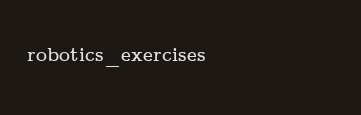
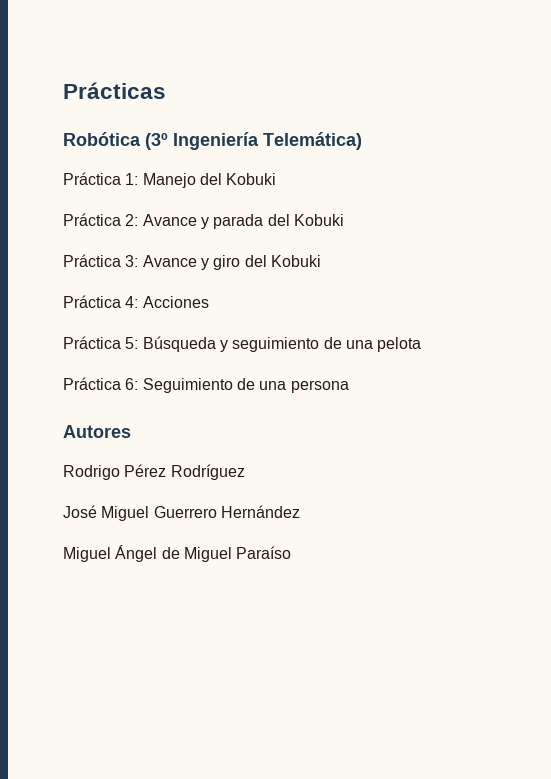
[27,48,206,67] robotics_exercises -> [63,82,166,99] [63,132,362,150] [63,172,277,188] [63,213,344,229] [63,254,321,270] [63,295,209,308] [63,336,422,352] [63,377,349,393] [63,425,131,438] [63,464,245,480] [63,505,300,521] [63,545,292,562] Prácticas // Robótica (3º Ingeniería Telemática) // Práctica 1: Manejo del Kobuki // Práctica 2: Avance y parada del Kobuki // Práctica 3: Avance y giro del Kobuki // Práctica 4: Acciones // Práctica 5: Búsqueda y seguimiento de una pelota // Práctica 6: Seguimiento de una persona // Autores // Rodrigo Pérez Rodríguez // José Miguel Guerrero Hernández // Miguel Ángel de Miguel Paraíso

